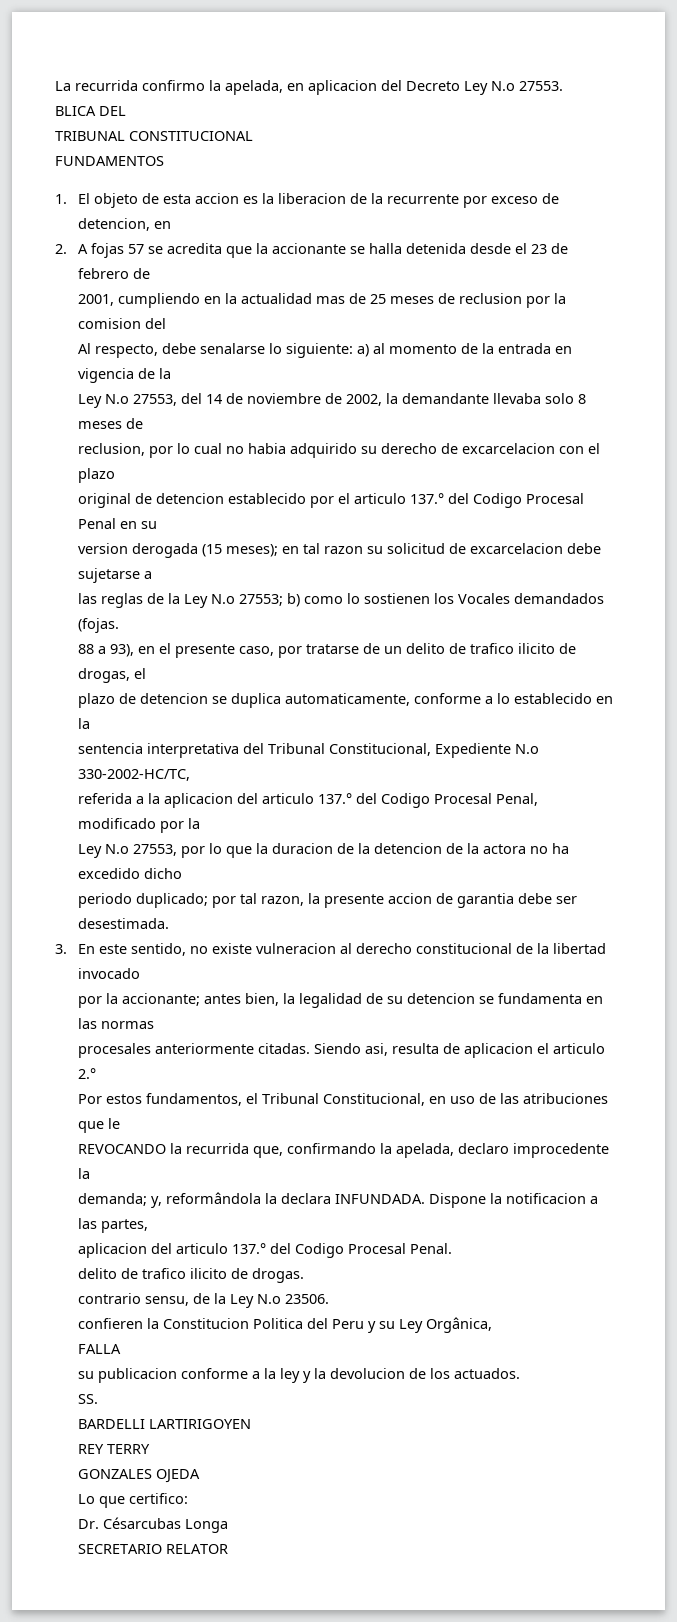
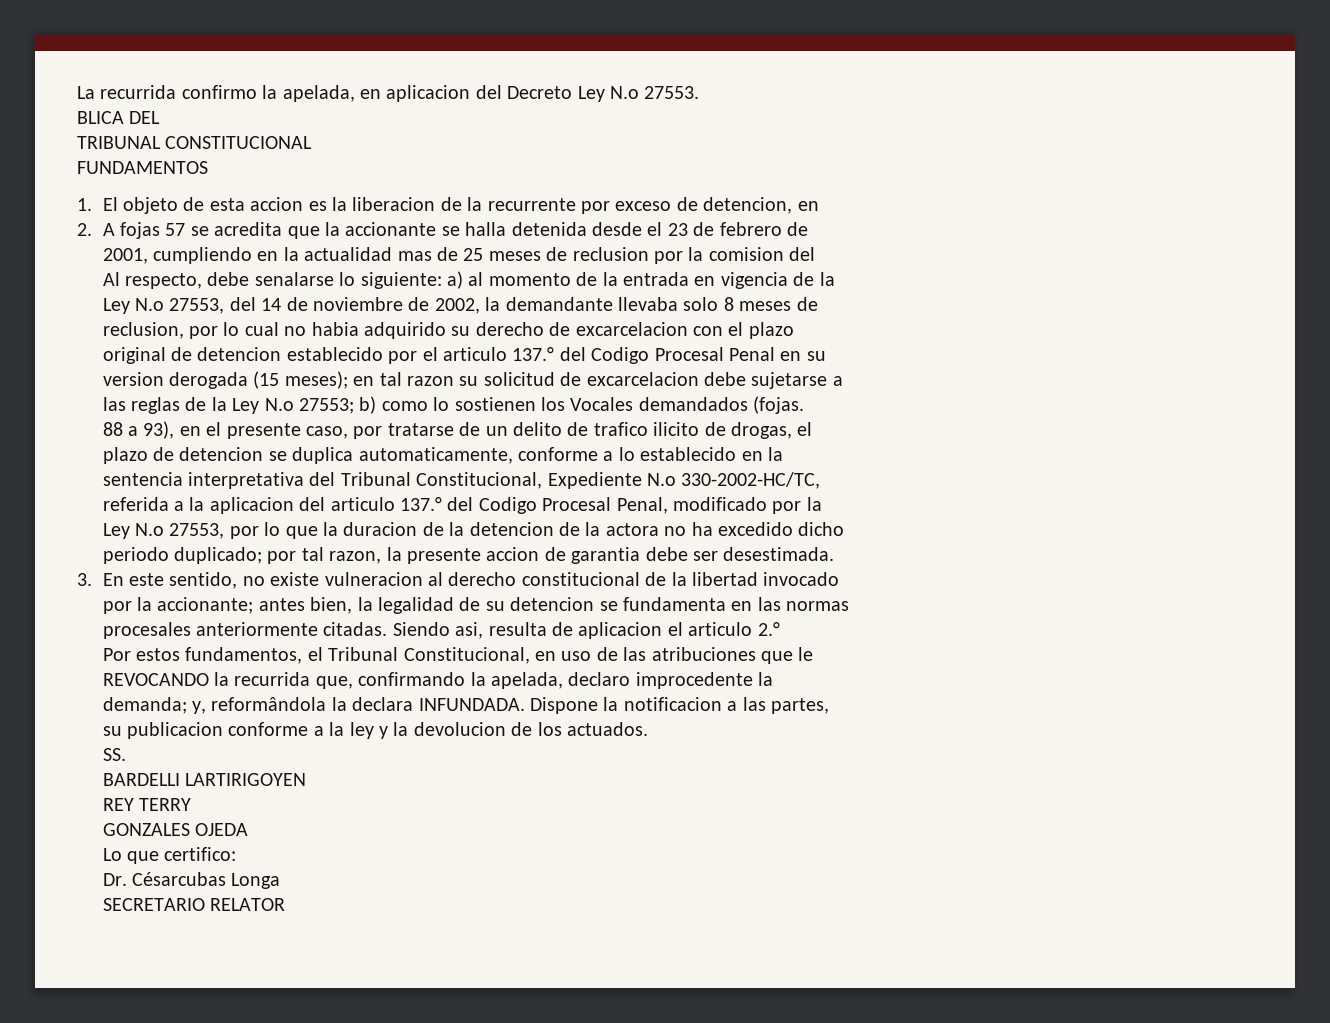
[78,1243,453,1258] [78,1268,305,1283] [78,1293,330,1308] [78,1317,493,1333] [78,1344,122,1354] // aplicacion del articulo 137.° del Codigo Procesal Penal. // delito de trafico ilicito de drogas. // contrario sensu, de la Ley N.o 23506. // confieren la Constitucion Politica del Peru y su Ley Orgânica, // FALLA -> (829, 706) none

